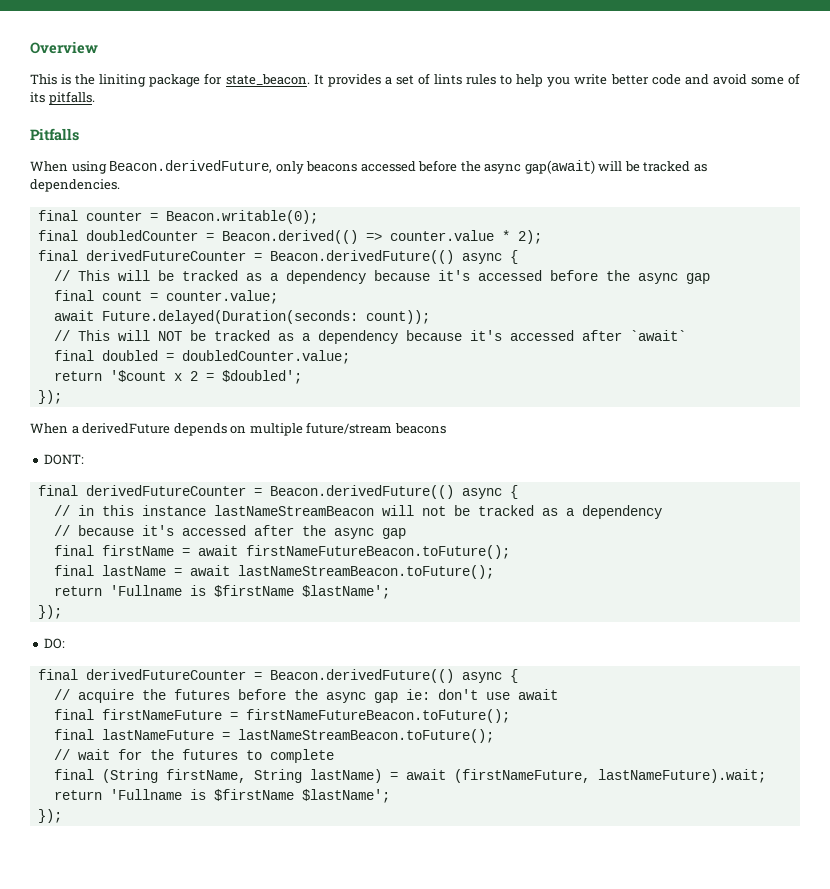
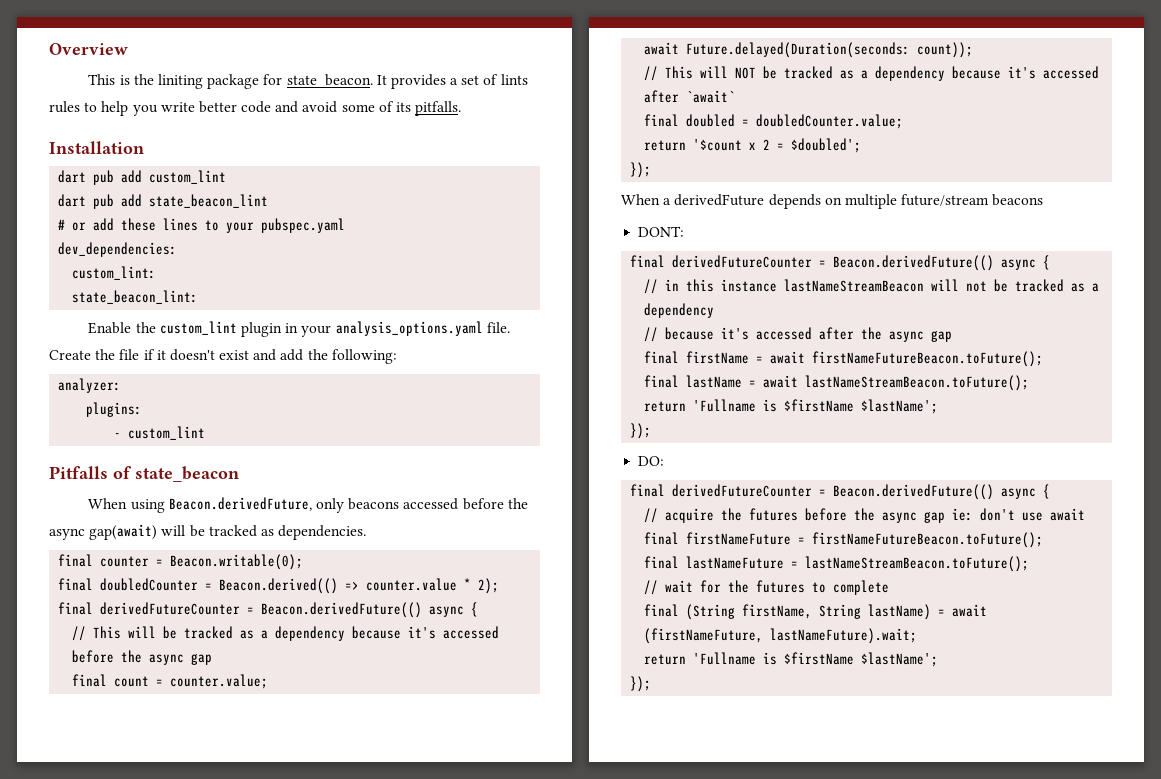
(95, 98) none -> [49,141,144,154] [58,170,227,185] [58,194,269,209] [58,218,346,233] [58,242,178,257] [72,266,157,280] [72,290,199,304] [88,321,510,337] [49,349,397,364] [58,378,122,393] [86,402,143,417] [114,426,206,440] // Installation // dart pub add custom_lint // dart pub add state_beacon_lint // # or add these lines to your pubspec.yaml // dev_dependencies: // custom_lint: // state_beacon_lint: // Enable the custom_lint plugin in your analysis_options.yaml file. Create the file if it doesn't exist and add the following: // analyzer: // plugins: // - custom_lint
(79, 134) none -> [113,466,239,482] of state_beacon

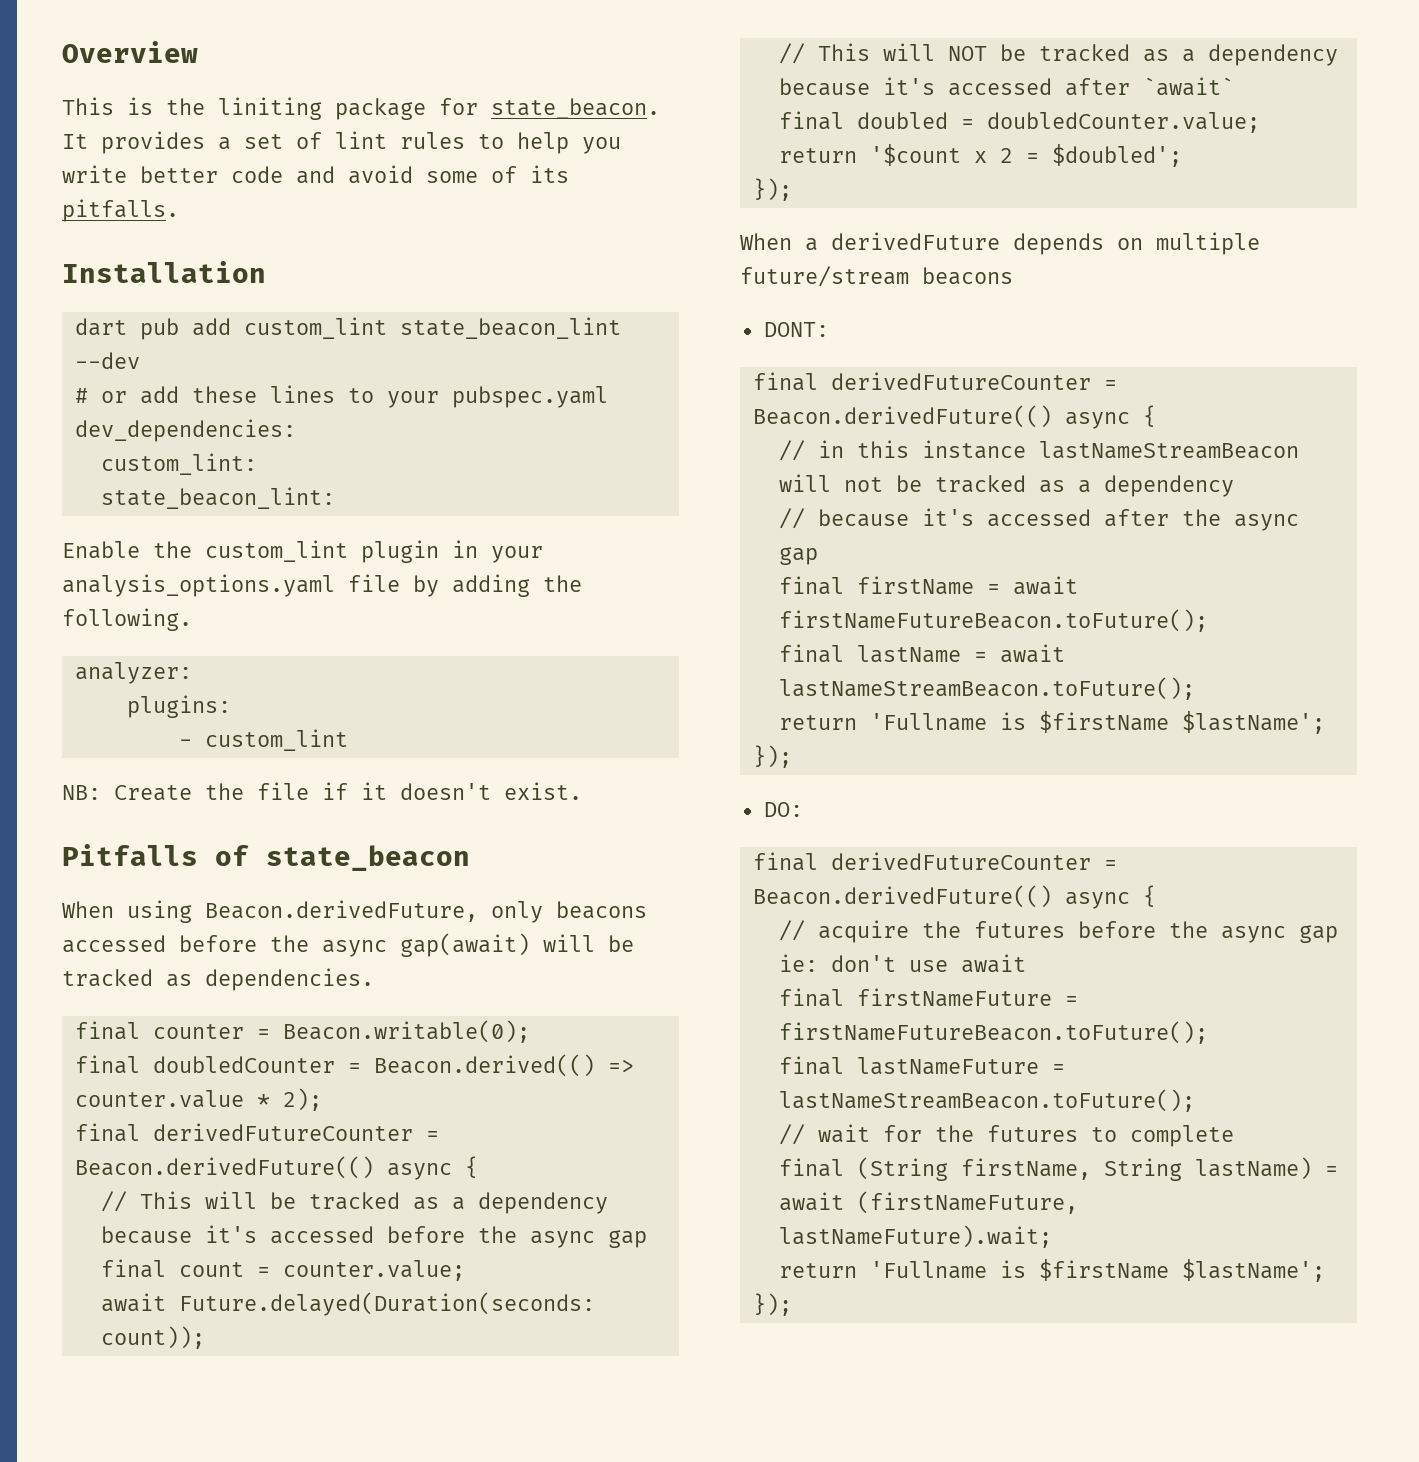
[500,74,528,85] lints -> [335,131,387,149] lint
[58,194,143,209] // dart pub add -> (387, 328) none
(269, 201) none -> [74,352,140,369] --dev
[486,322,510,333] [49,349,397,364] [58,378,122,393] [86,402,143,417] [114,426,206,440] file. Create the file if it doesn't exist and add the following: // analyzer: // plugins: // - custom_lint -> [348,574,582,597] [62,608,192,631] [74,662,192,684] [126,695,231,718] [178,729,348,751] [62,782,582,801] file by adding the following. // analyzer: // plugins: // - custom_lint // NB: Create the file if it doesn't exist.

